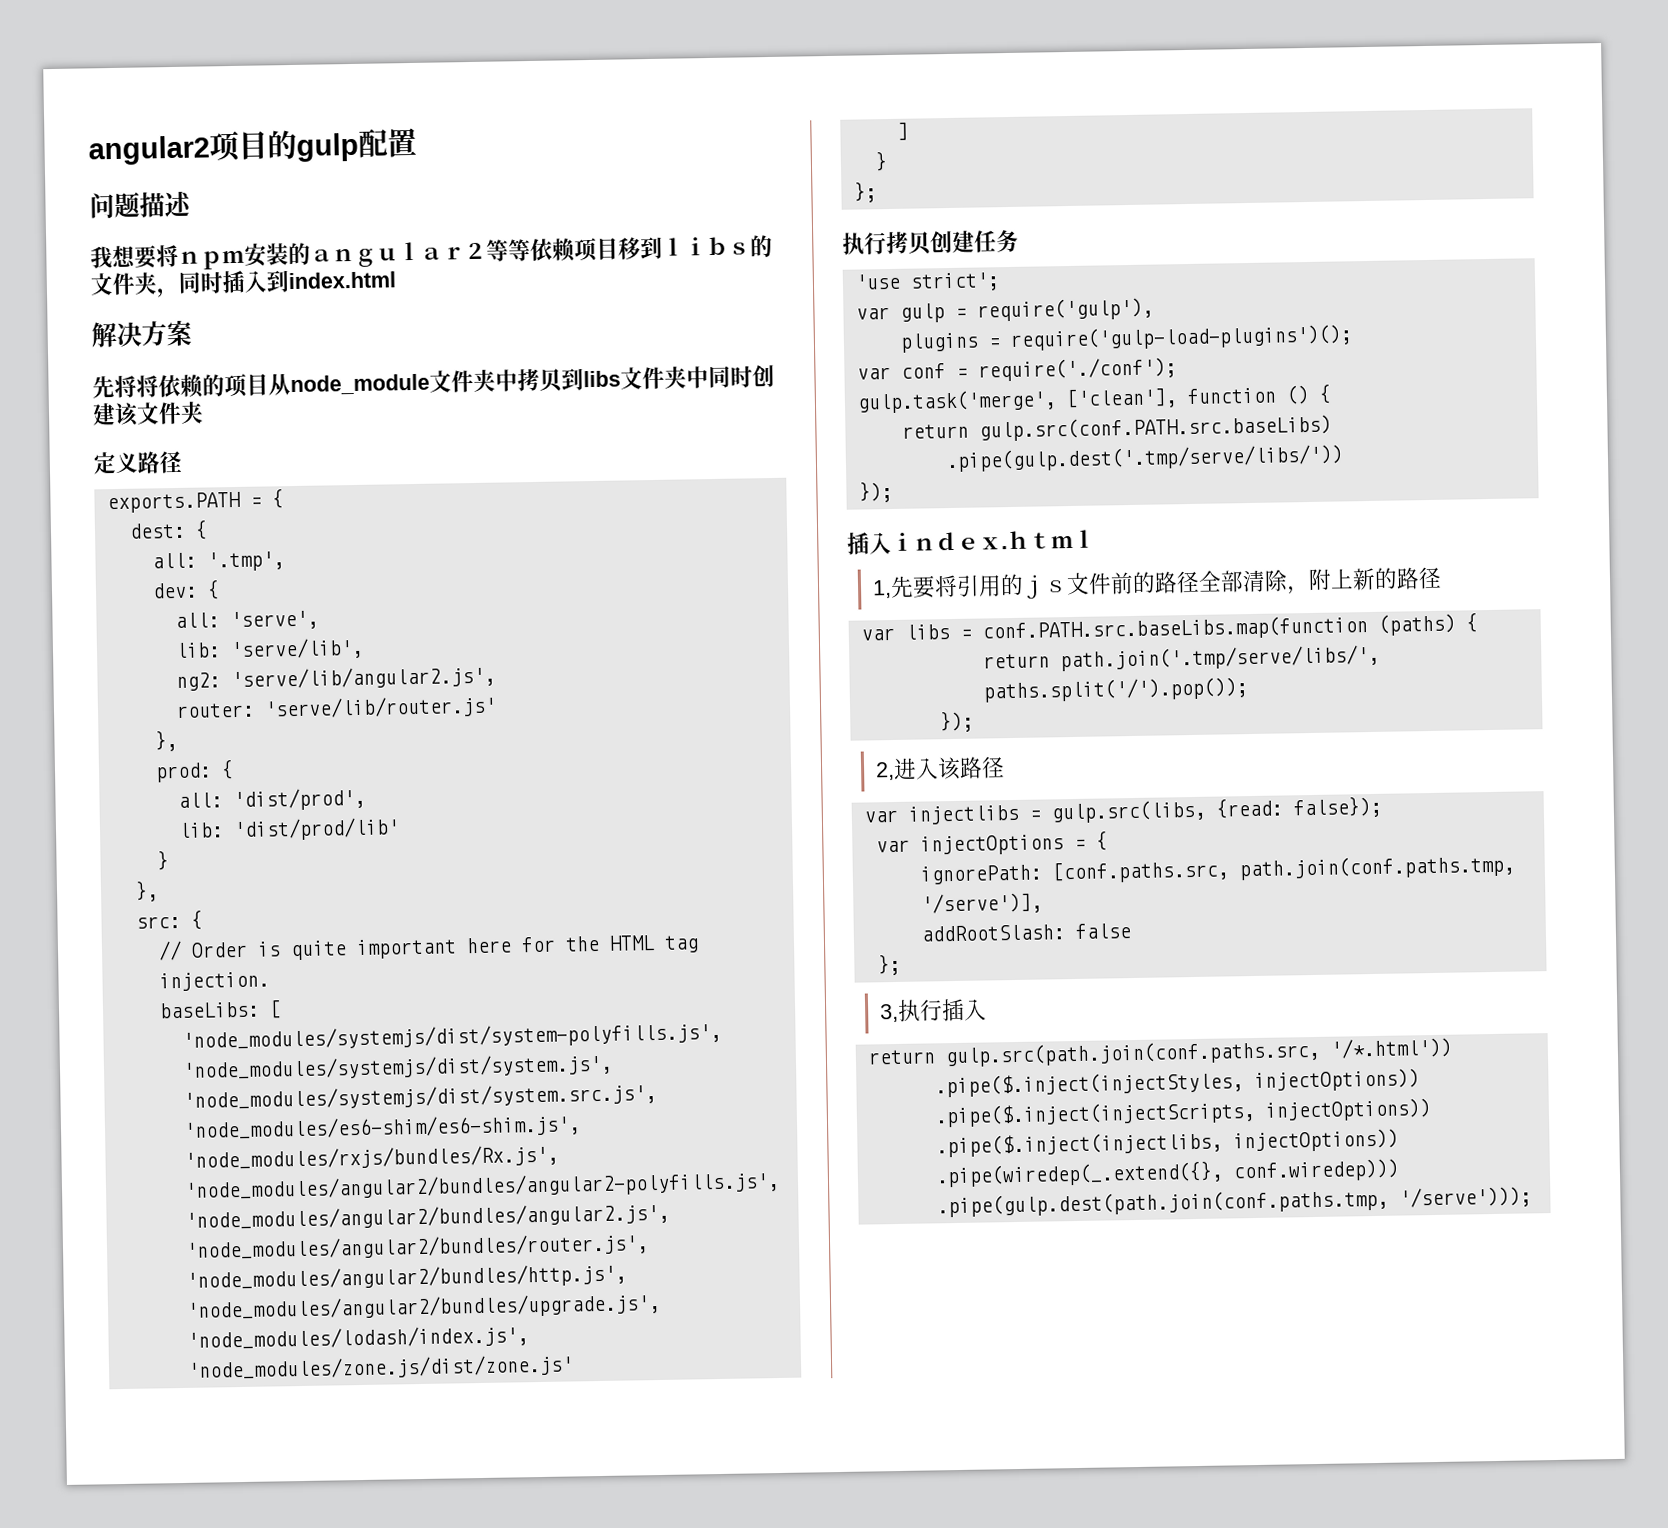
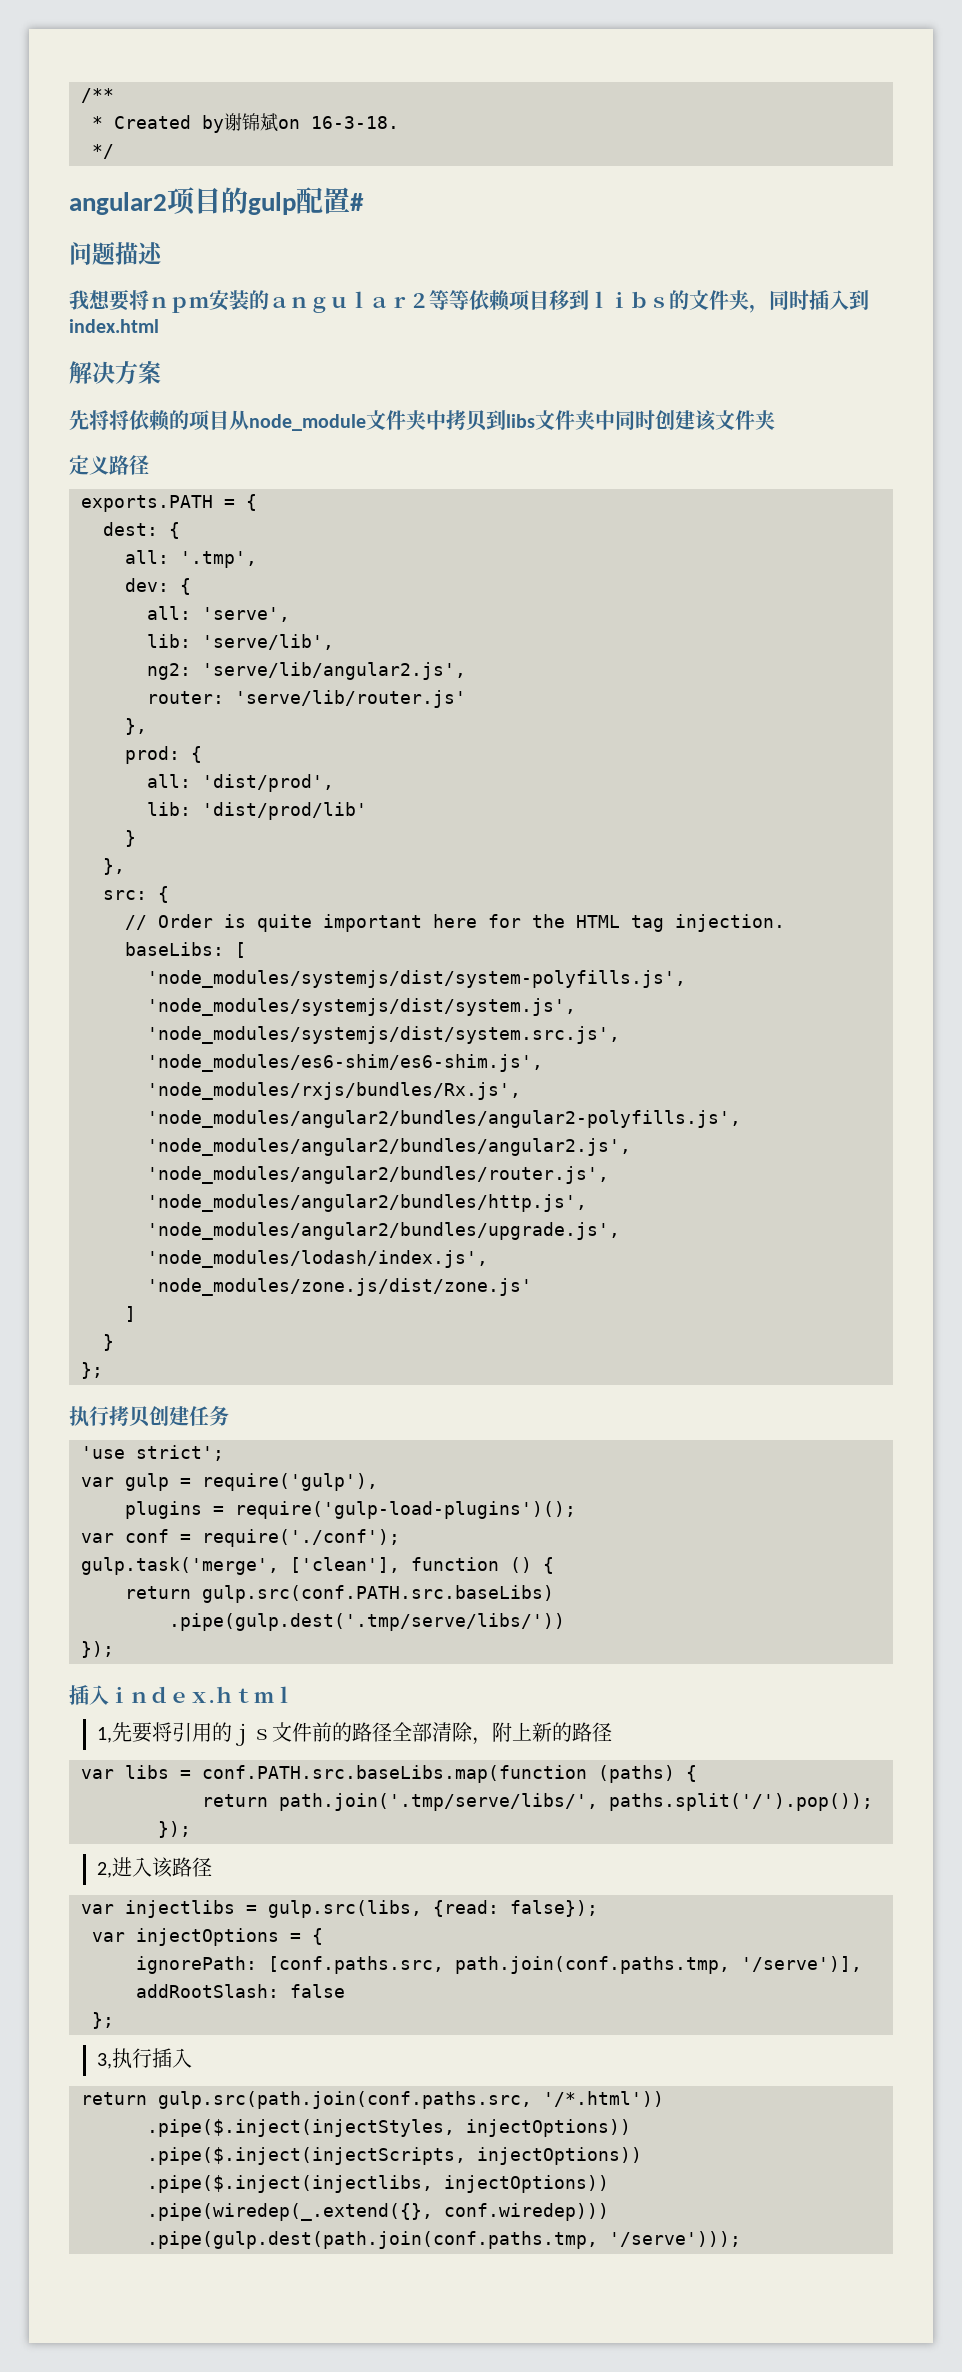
(88, 150) none -> [81,88,114,103] [92,113,399,133] [92,144,114,159] /** // * Created by谢锦斌on 16-3-18. // */ //
(417, 142) none -> [350,193,364,211] #

